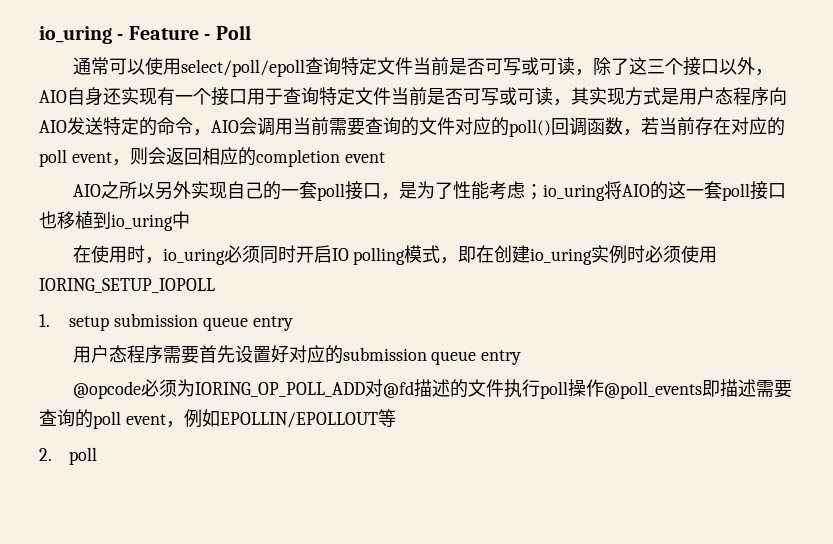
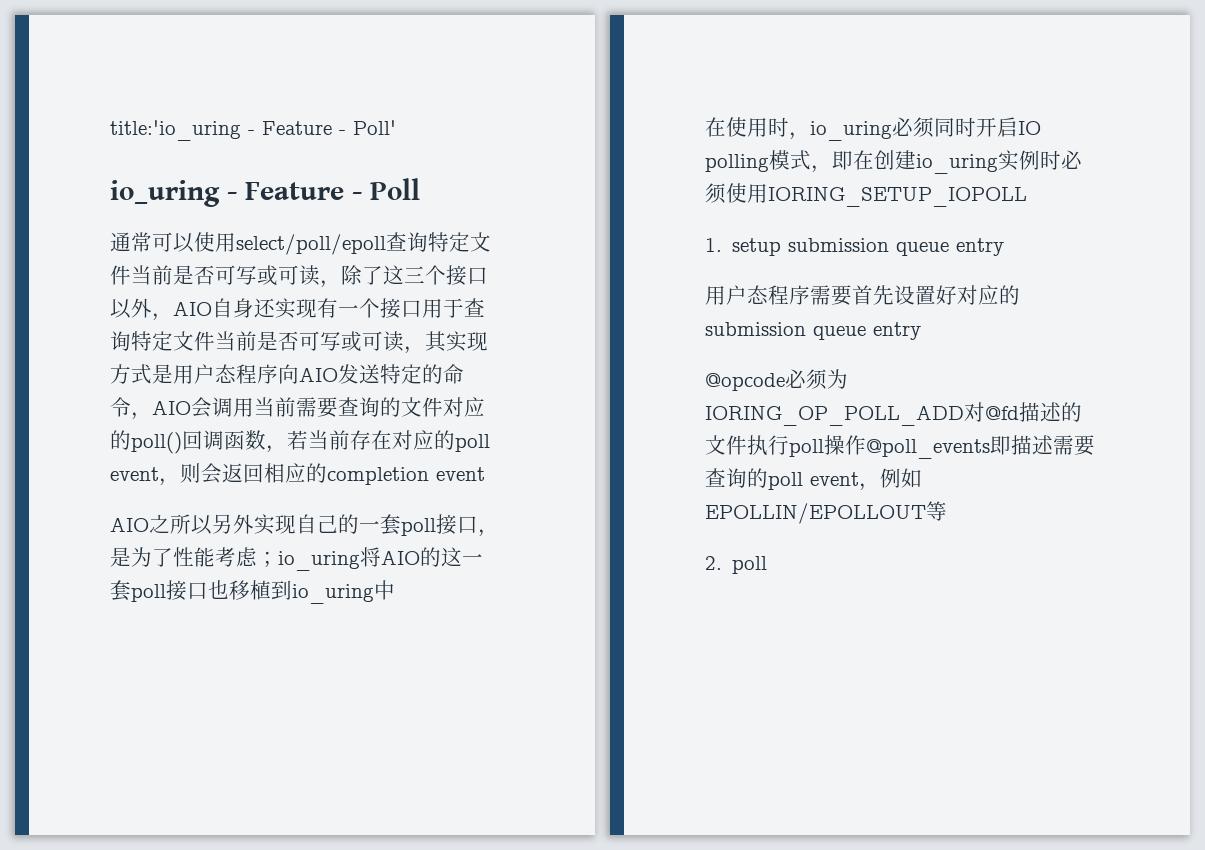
(39, 35) none -> [110,120,396,141] title:'io_uring - Feature - Poll' //

